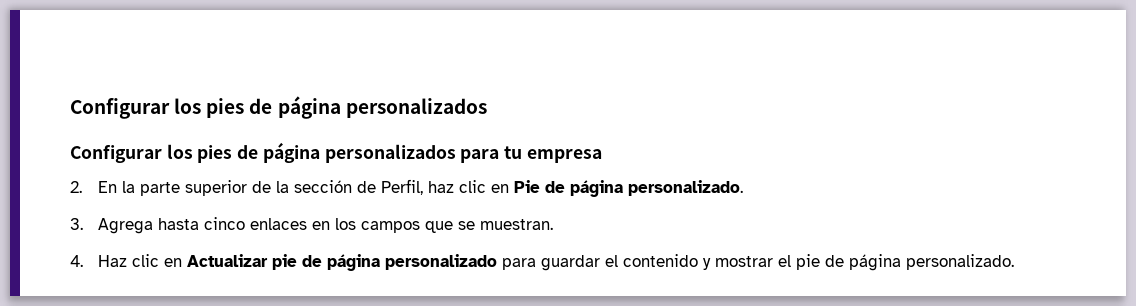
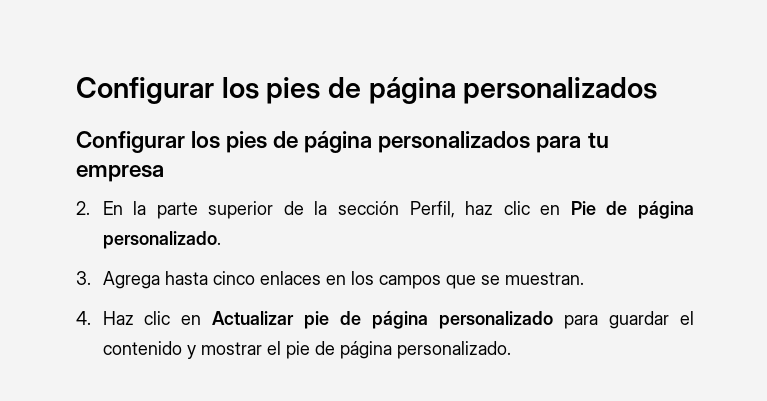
[356,181,376,193] de -> (399, 208) none

